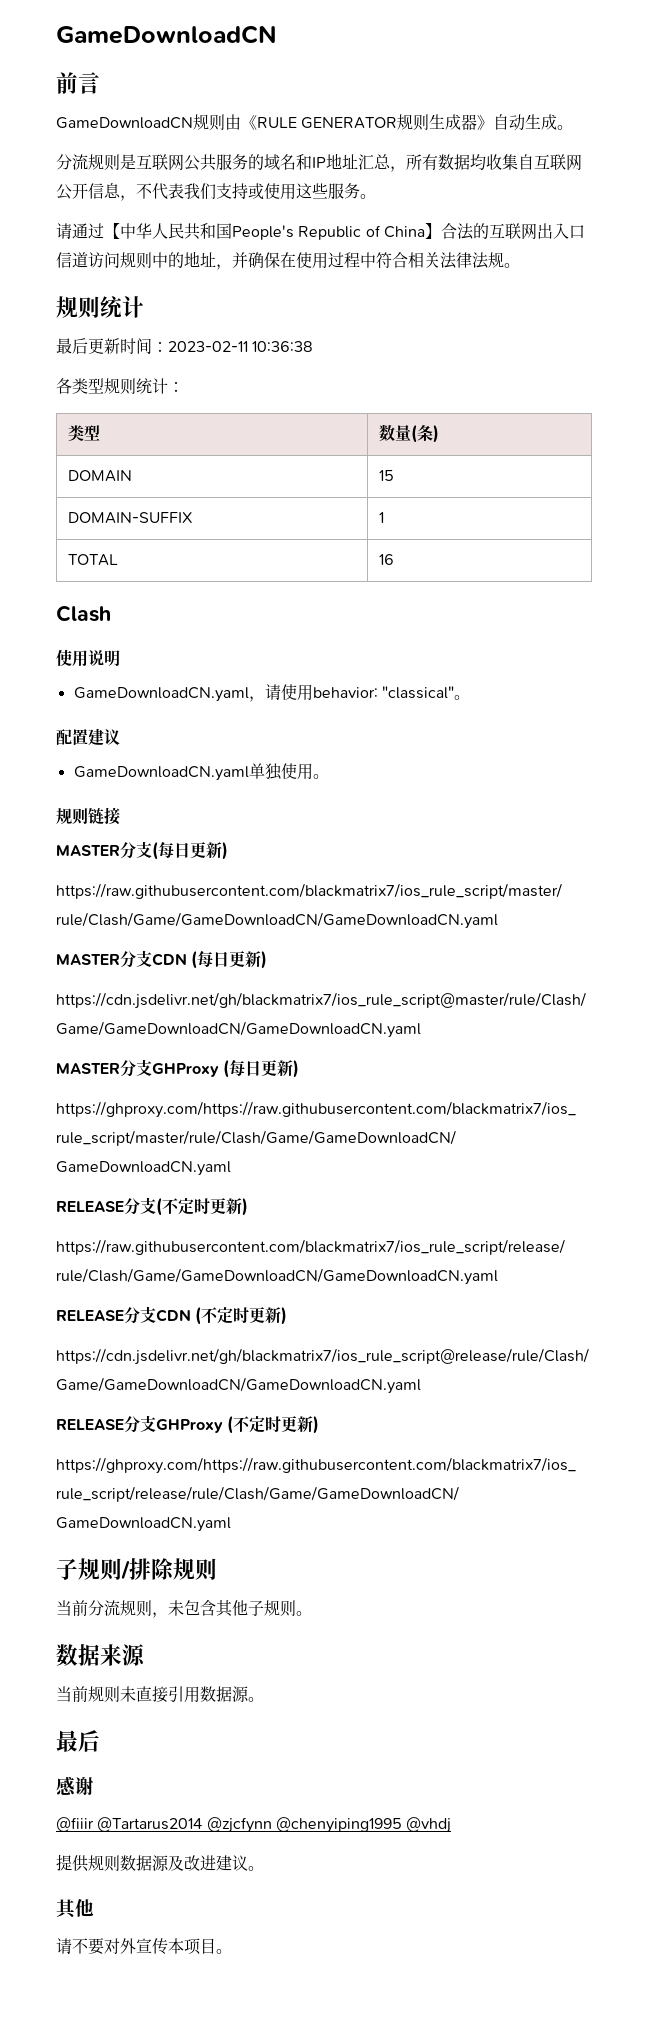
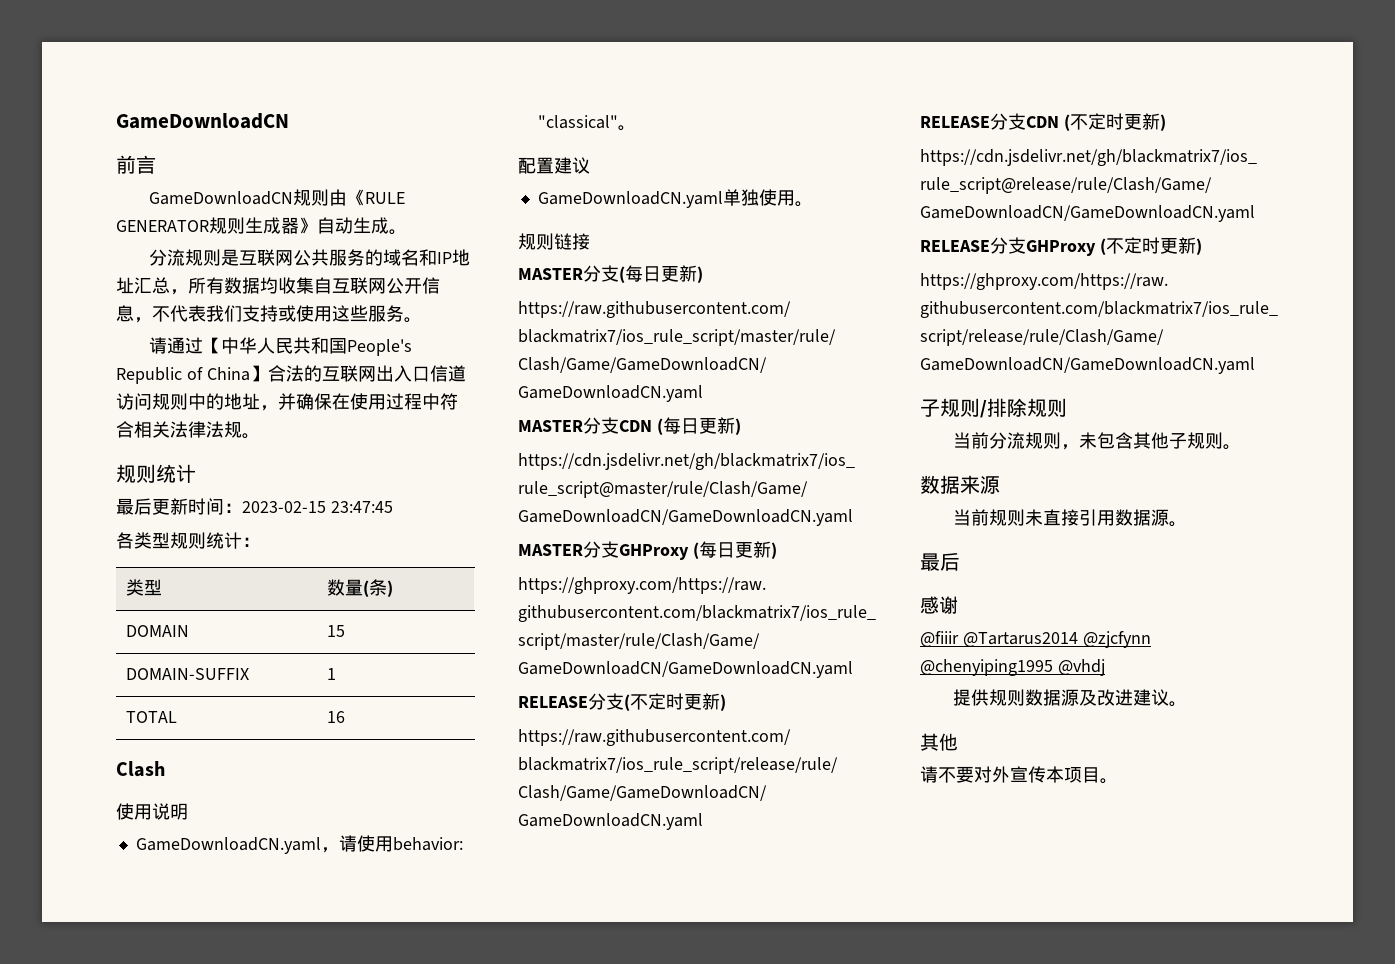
[168,341,314,352] 2023-02-11 10:36:38 -> [242,501,393,513] 2023-02-15 23:47:45

